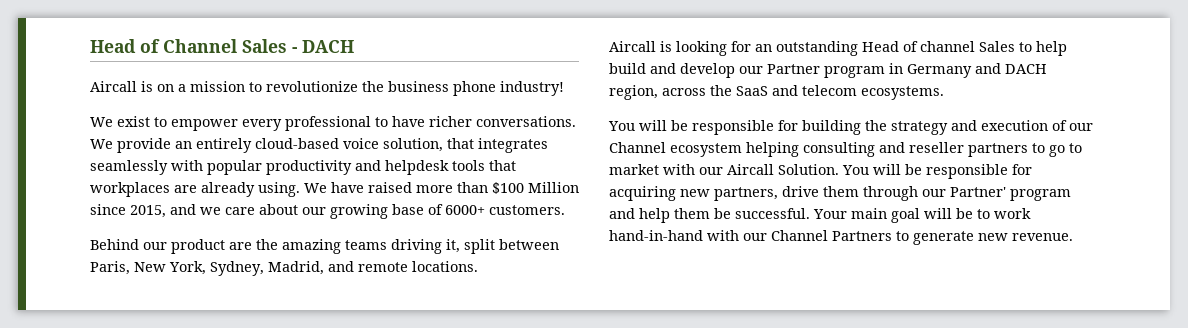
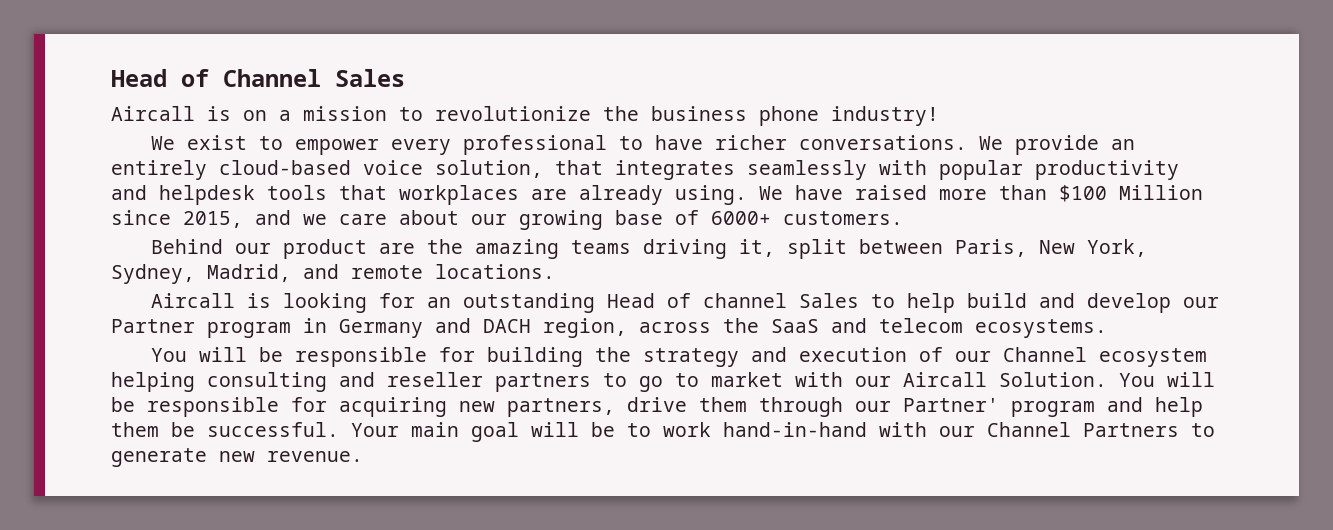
[292,40,354,53] - DACH -> (405, 78) none

